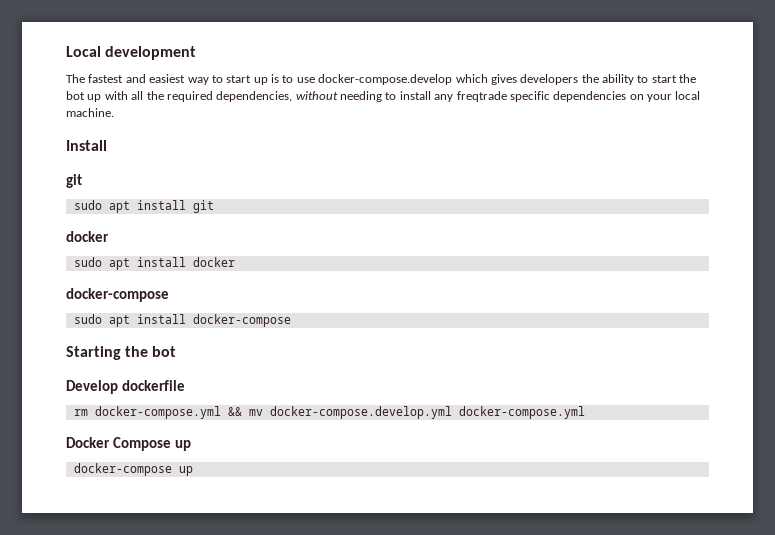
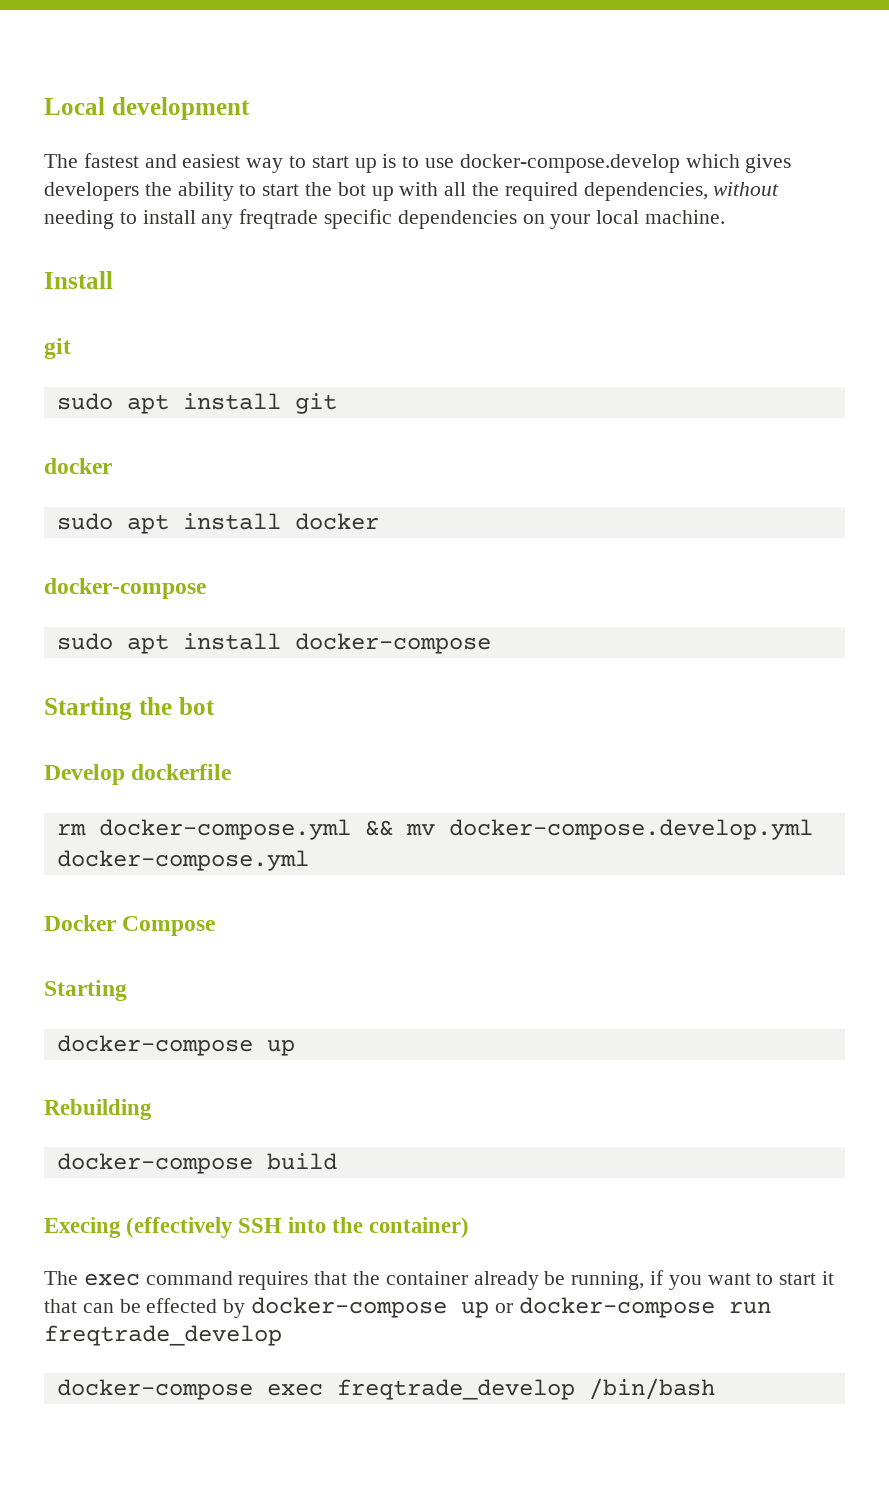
[174,440,191,451] [73,463,193,476] up // docker-compose up -> [44,980,127,1001] [56,1035,295,1056] [44,1099,152,1120] [56,1153,337,1174] [44,1217,470,1238] [44,1270,835,1290] [44,1297,771,1318] [44,1325,282,1346] [56,1378,715,1400] // Starting // docker-compose up // Rebuilding // docker-compose build // Execing (effectively SSH into the container) // The exec command requires that the container already be running, if you want to start it that can be effected by docker-compose up or docker-compose run freqtrade_develop // docker-compose exec freqtrade_develop /bin/bash

